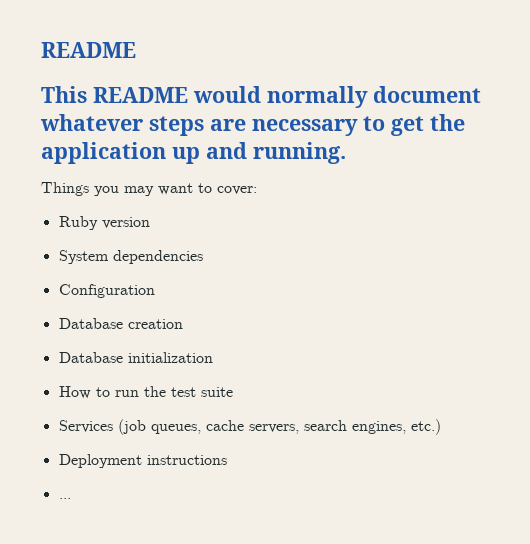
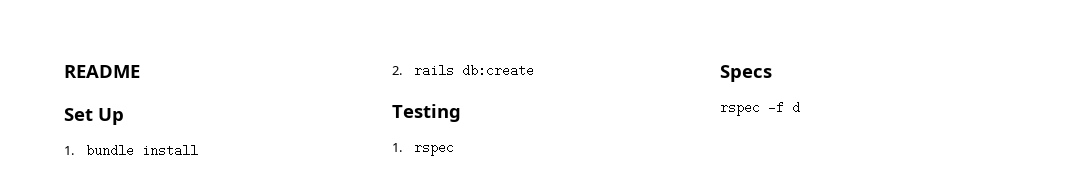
[41,86,481,108] [40,114,465,136] [41,142,346,164] [41,182,257,196] [58,216,150,230] [58,250,203,264] [58,284,155,298] [58,318,183,329] [58,352,213,363] [58,386,233,399] [58,419,441,435] [58,454,227,468] [58,498,71,499] This README would normally document whatever steps are necessary to get the application up and running. // Things you may want to cover: // Ruby version // System dependencies // Configuration // Database creation // Database initialization // How to run the test suite // Services (job queues, cache servers, search engines, etc.) // Deployment instructions // ... -> [64,108,124,125] [64,144,199,157] [392,64,535,77] [392,104,461,122] [392,141,455,156] [720,65,772,82] [720,101,800,116] Set Up // 1. bundle install // 2. rails db:create // Testing // 1. rspec // Specs // rspec -f d

